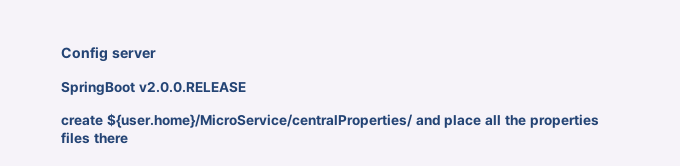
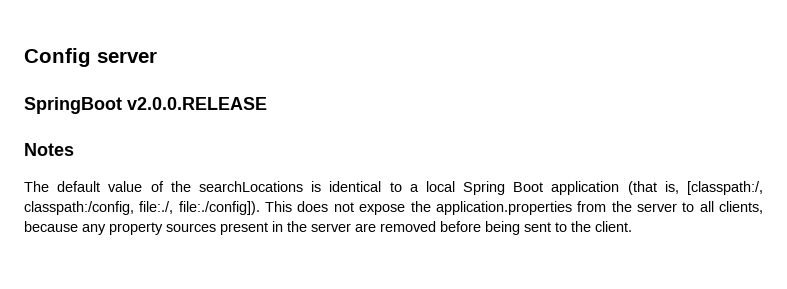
[61,113,599,128] [61,132,128,144] create ${user.home}/MicroService/centralProperties/ and place all the properties files there -> [24,143,74,156] [24,181,763,195] [24,201,763,215] [24,221,632,235] Notes // The default value of the searchLocations is identical to a local Spring Boot application (that is, [classpath:/, classpath:/config, file:./, file:./config]). This does not expose the application.properties from the server to all clients, because any property sources present in the server are removed before being sent to the client.

